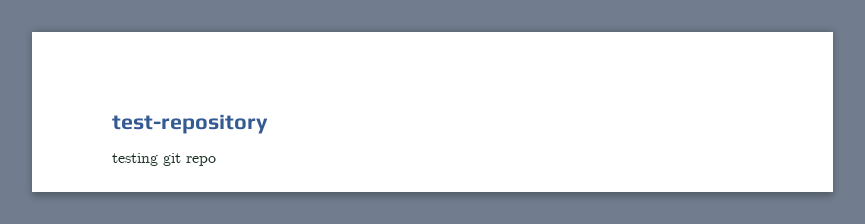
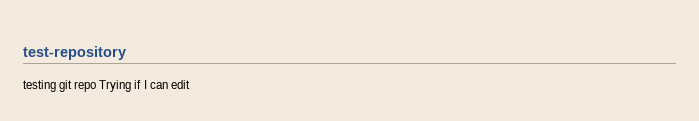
(216, 161) none -> [99,80,190,92] Trying if I can edit

